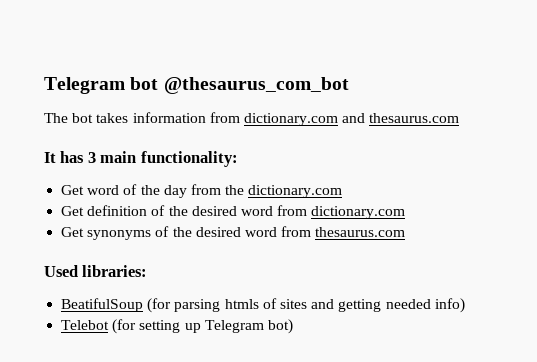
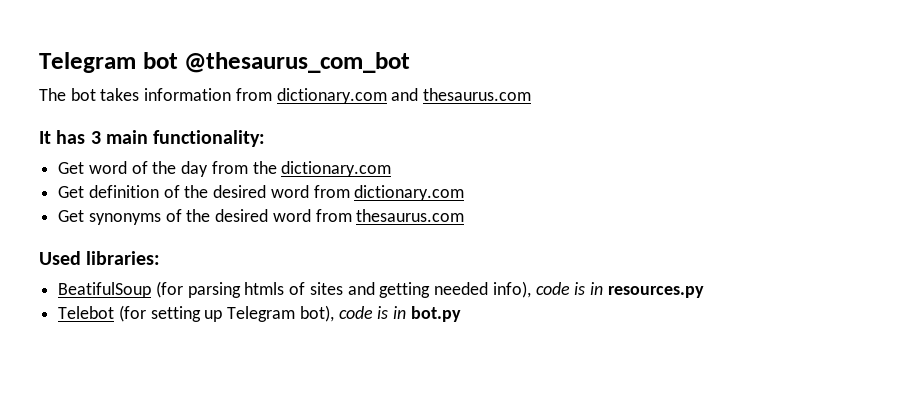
[434,298,465,313] info) -> [492,281,704,298] info), code is in resources.py
[267,319,293,334] bot) -> [299,305,461,322] bot), code is in bot.py

